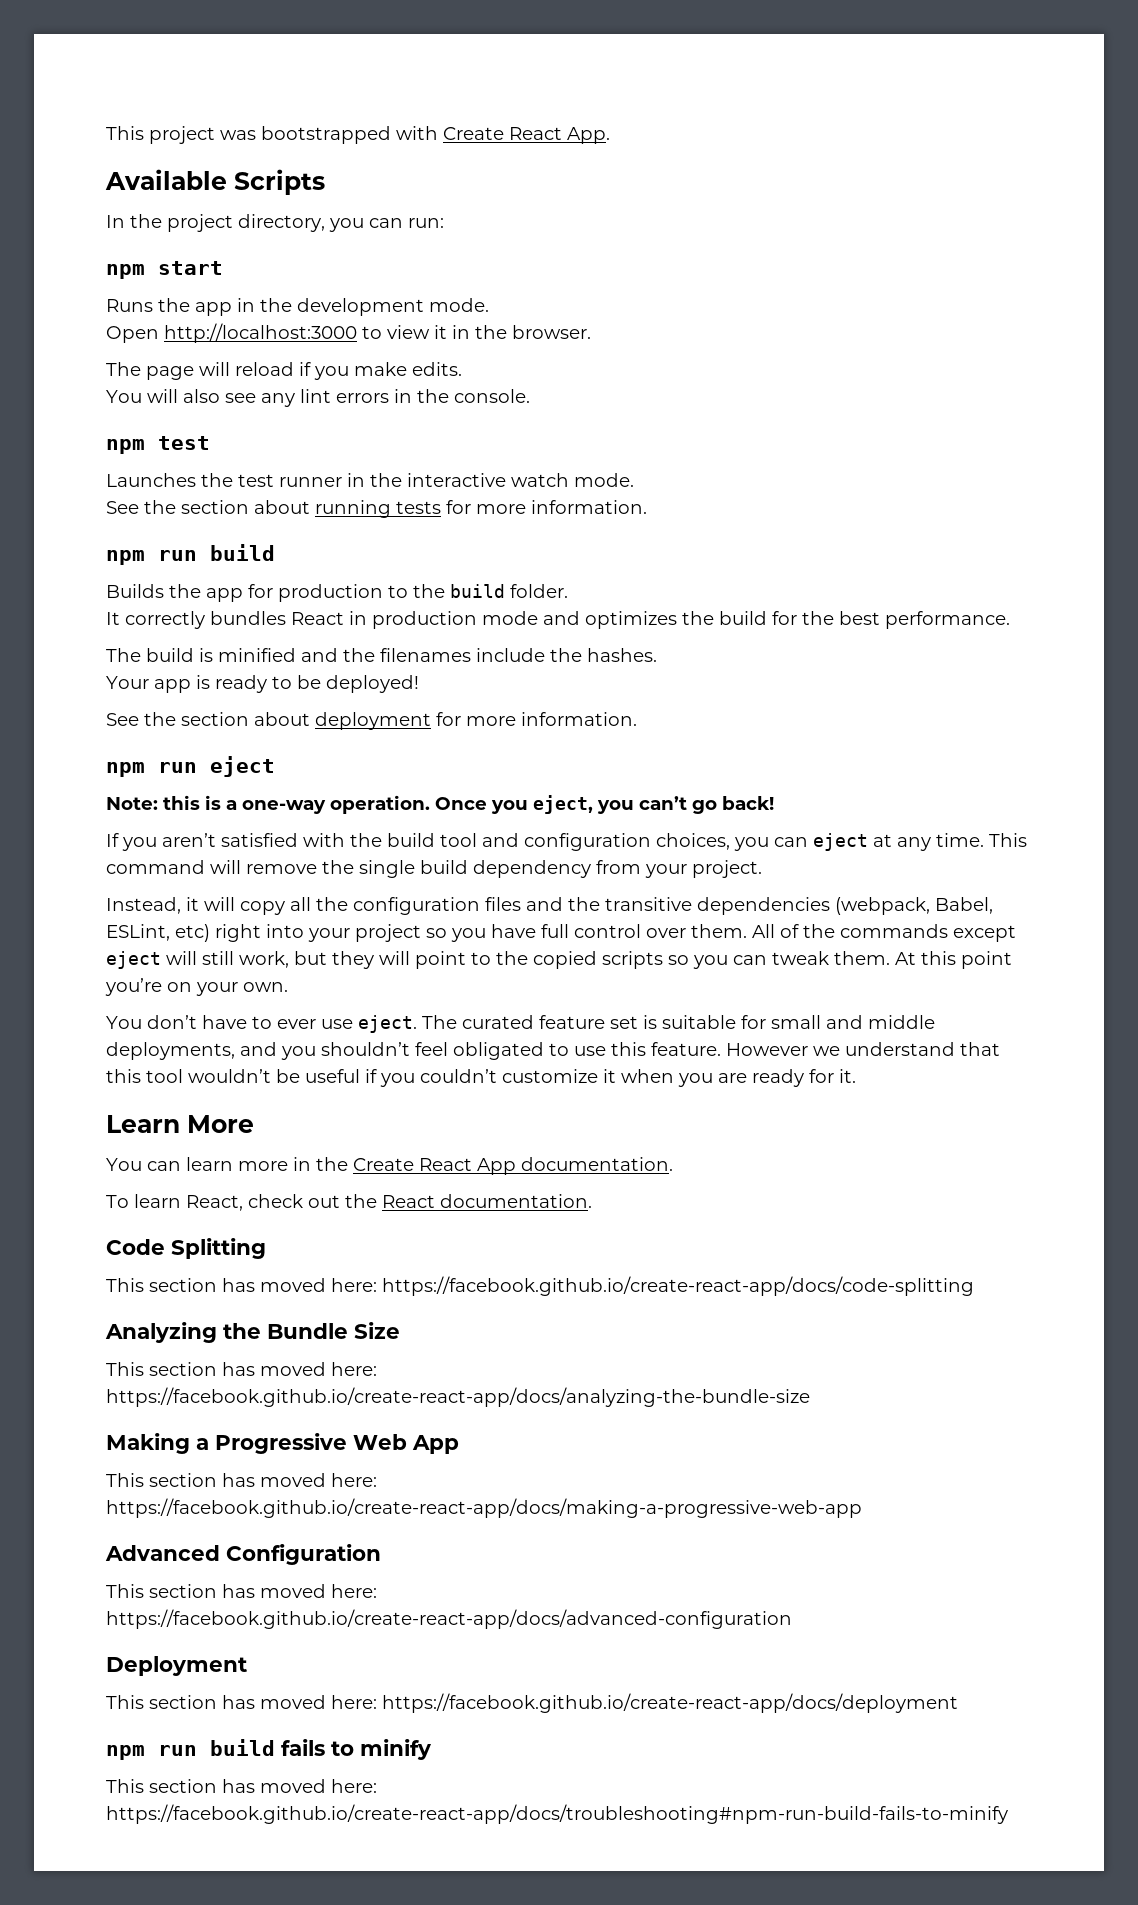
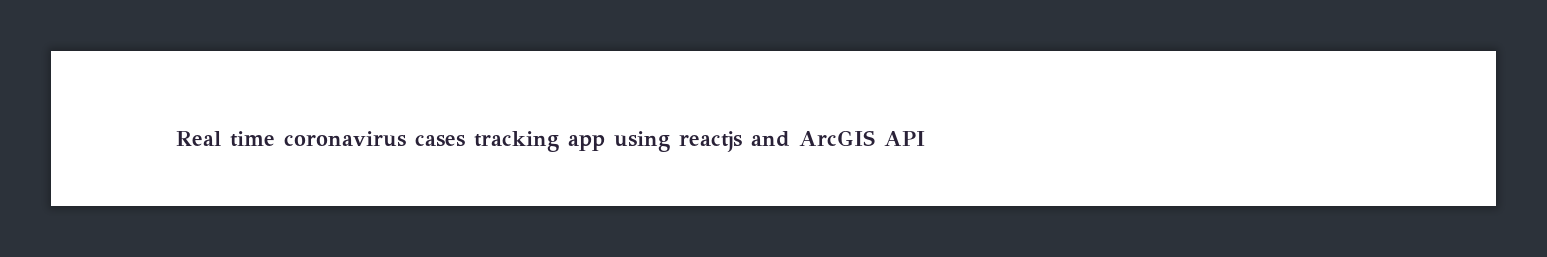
[106,126,610,144] [105,169,325,195] [106,214,444,232] [106,261,223,279] [106,298,489,316] [106,323,591,343] [106,362,462,380] [106,389,530,407] [106,436,210,454] [106,473,634,487] [106,500,647,518] [106,544,275,565] [106,584,568,602] [106,611,1010,629] [106,648,657,662] [106,675,419,693] [106,712,637,730] [106,756,275,777] [106,795,774,814] [106,833,1027,851] [106,860,762,878] [106,897,993,915] [106,924,1016,942] [106,951,1012,969] [105,978,288,996] [106,1015,935,1033] [106,1042,1000,1060] [106,1069,856,1087] [106,1115,254,1133] [106,1157,673,1175] [106,1194,592,1211] [106,1238,266,1259] [106,1276,974,1296] [105,1322,400,1343] [106,1362,377,1376] [106,1387,810,1407] [106,1433,459,1454] [106,1473,377,1487] [106,1498,862,1518] [105,1544,381,1565] [106,1584,377,1598] [106,1609,792,1629] [106,1656,247,1676] [106,1693,958,1713] [106,1739,432,1760] [106,1779,377,1793] [106,1804,1008,1824] This project was bootstrapped with Create React App. // Available Scripts // In the project directory, you can run: // npm start // Runs the app in the development mode. // Open http://localhost:3000 to view it in the browser. // The page will reload if you make edits. // You will also see any lint errors in the console. // npm test // Launches the test runner in the interactive watch mode. // See the section about running tests for more information. // npm run build // Builds the app for production to the build folder. // It correctly bundles React in production mode and optimizes the build for the best performance. // The build is minified and the filenames include the hashes. // Your app is ready to be deployed! // See the section about deployment for more information. // npm run eject // Note: this is a one-way operation. Once you eject, you can’t go back! // If you aren’t satisfied with the build tool and configuration choices, you can eject at any time. This command will remove the single build dependency from your project. // Instead, it will copy all the configuration files and the transitive dependencies (webpack, Babel, ESLint, etc) right into your project so you have full control over them. All of the commands except eject will still work, but they will point to the copied scripts so you can tweak them. At this point you’re on your own. // You don’t have to ever use eject. The curated feature set is suitable for small and middle deployments, and you shouldn’t feel obligated to use this feature. However we understand that this tool wouldn’t be useful if you couldn’t customize it when you are ready for it. // Learn More // You can learn more in the Create React App documentation. // To learn React, check out the React documentation. // Code Splitting // This section has moved here: https://facebook.github.io/create-react-app/docs/code-splitting // Analyzing the Bundle Size // This section has moved here: https://facebook.github.io/create-react-app/docs/analyzing-the-bundle-size // Making a Progressive Web App // This section has moved here: https://facebook.github.io/create-react-app/docs/making-a-progressive-web-app // Advanced Configuration // This section has moved here: https://facebook.github.io/create-react-app/docs/advanced-configuration // Deployment // This section has moved here: https://facebook.github.io/create-react-app/docs/deployment // npm run build fails to minify // This section has moved here: https://facebook.github.io/create-react-app/docs/troubleshooting#npm-run-build-fails-to-minify -> [176,130,925,152] Real time coronavirus cases tracking app using reactjs and ArcGIS API

